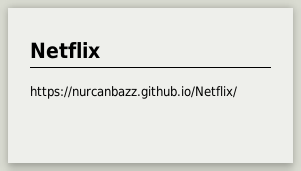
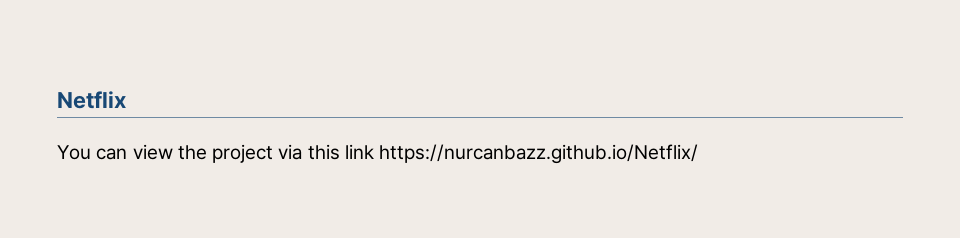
(100, 50) none -> [57,144,374,163] You can view the project via this link

